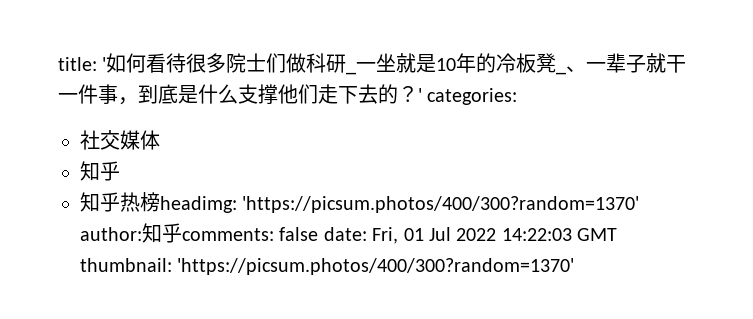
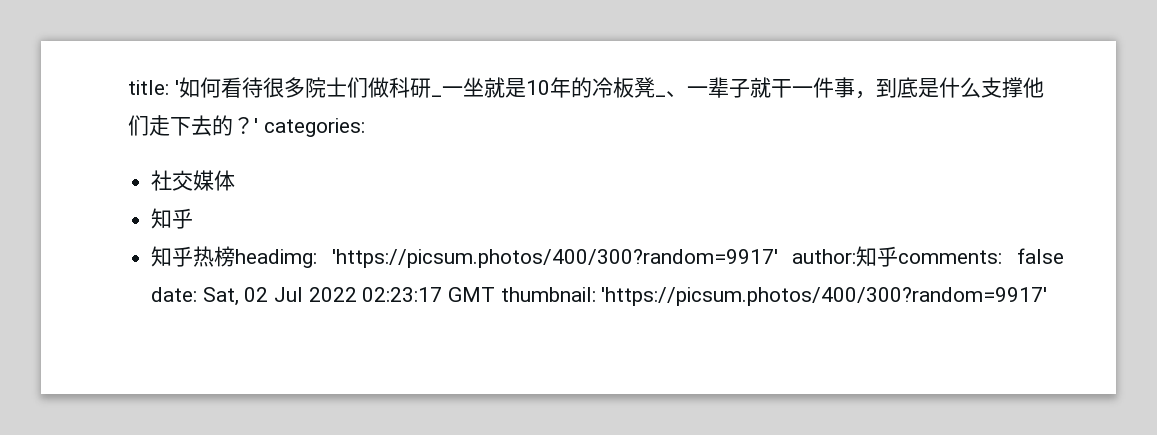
[242,196,640,213] 'https://picsum.photos/400/300?random=1370' -> [331,249,778,268] 'https://picsum.photos/400/300?random=9917'
[372,227,424,244] Fri, 01 -> [202,287,269,306] Sat, 02
[501,228,572,241] 14:22:03 -> [362,287,443,302] 02:23:17
[177,258,575,275] 'https://picsum.photos/400/300?random=1370' -> [601,287,1048,306] 'https://picsum.photos/400/300?random=9917'

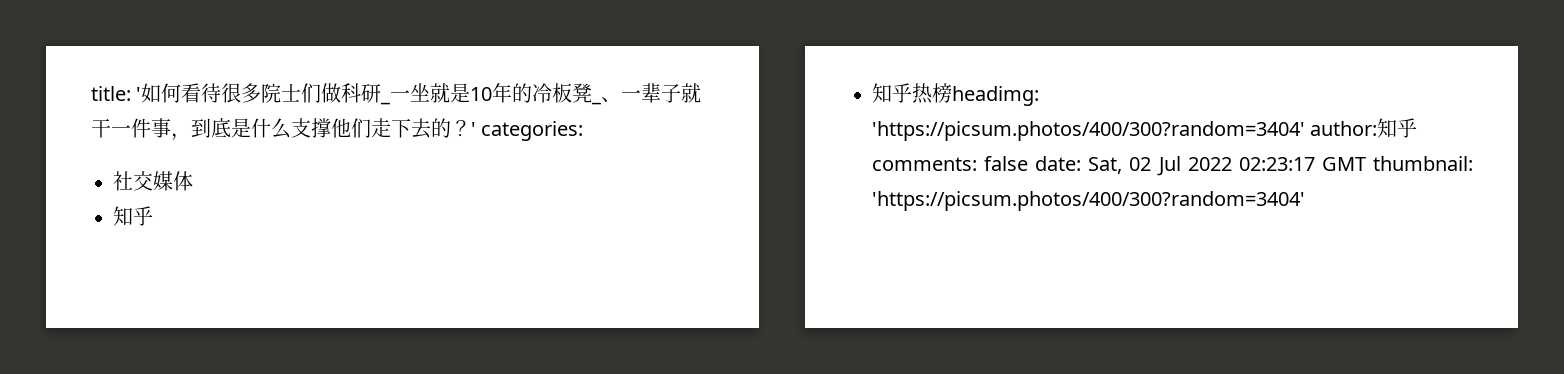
[331,249,778,268] 'https://picsum.photos/400/300?random=9917' -> [872,121,1305,141] 'https://picsum.photos/400/300?random=3404'
[601,287,1048,306] 'https://picsum.photos/400/300?random=9917' -> [872,191,1305,211] 'https://picsum.photos/400/300?random=3404'

